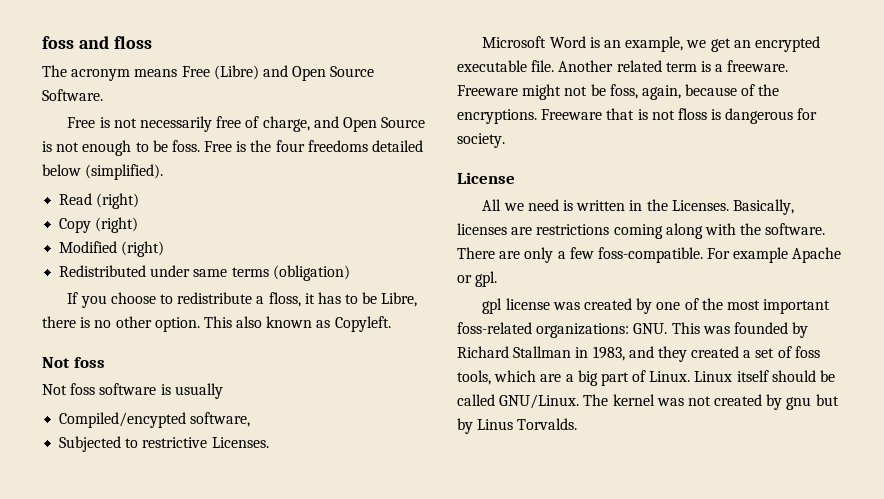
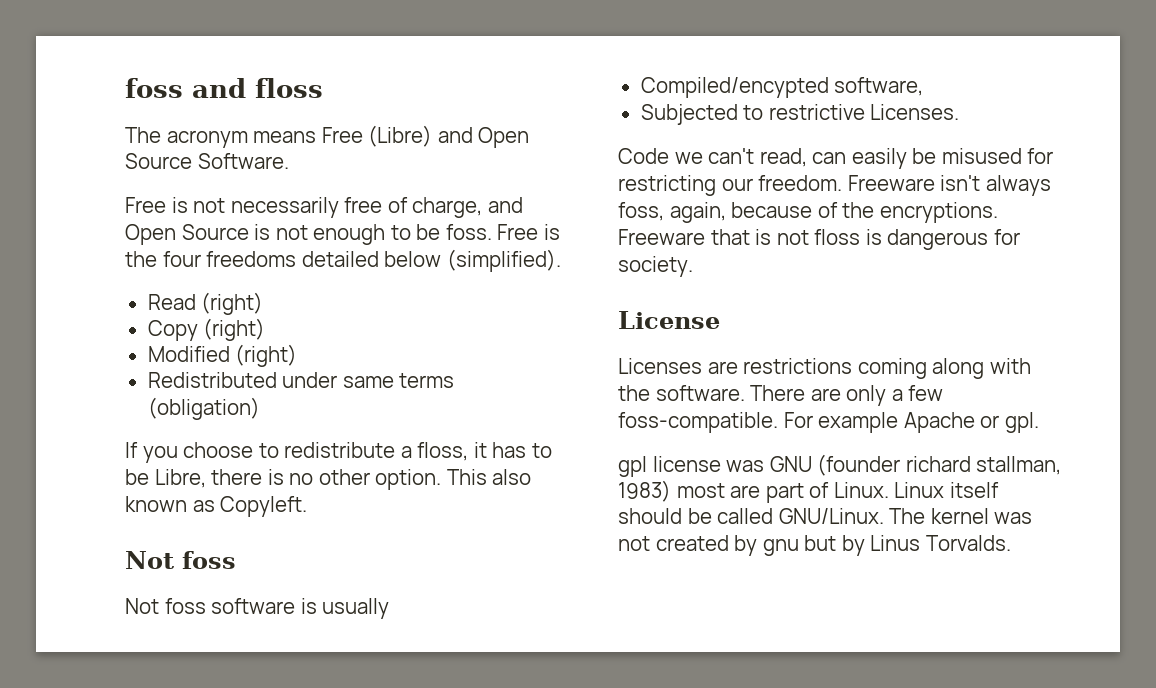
[482,36,820,52] [457,60,789,72] [457,84,606,100] Microsoft Word is an example, we get an encrypted executable file. Another related term is a freeware. Freeware might not be -> [618,148,1054,169] [618,175,1051,196] Code we can't read, can easily be misused for restricting our freedom. Freeware isn't always
[482,199,794,215] [457,223,507,235] All we need is written in the Licenses. Basically, licenses -> [618,358,702,374] Licenses
[584,298,831,314] [457,322,809,338] [457,346,820,362] [457,370,598,386] created by one of the most important foss-related organizations: GNU. This was founded by Richard Stallman in 1983, and they created a set of foss tools, which are a big -> [769,454,1062,476] [618,480,761,502] GNU (founder richard stallman, 1983) most are

